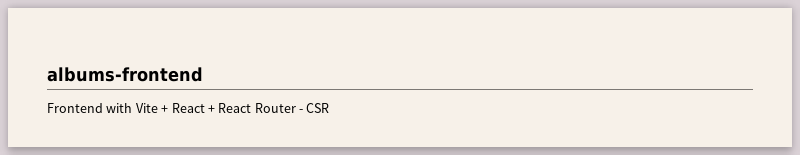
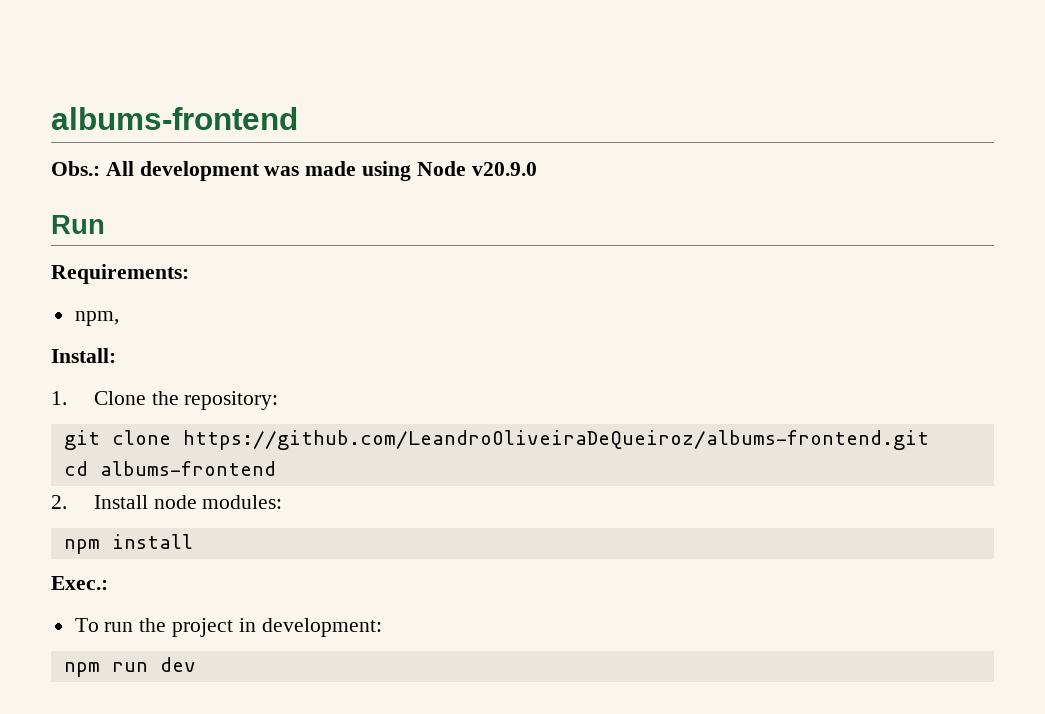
[47,67,203,82] [47,103,330,113] albums-frontend // Frontend with Vite + React + React Router - CSR -> [51,107,298,130] [51,161,537,181] [51,215,105,234] [51,264,189,284] [74,311,119,326] [51,348,116,363] [51,391,279,410] [63,430,929,450] [63,461,276,476] [51,495,283,509] [63,534,193,554] [51,576,108,590] [74,618,382,637] [63,657,196,677] albums-frontend // Obs.: All development was made using Node v20.9.0 // Run // Requirements: // npm, // Install: // 1. Clone the repository: // git clone https://github.com/LeandroOliveiraDeQueiroz/albums-frontend.git // cd albums-frontend // 2. Install node modules: // npm install // Exec.: // To run the project in development: // npm run dev

